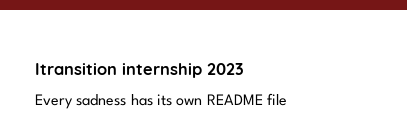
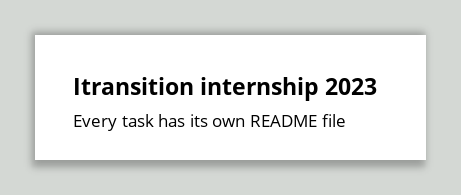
[76,94,127,106] sadness -> [121,114,154,127] task

